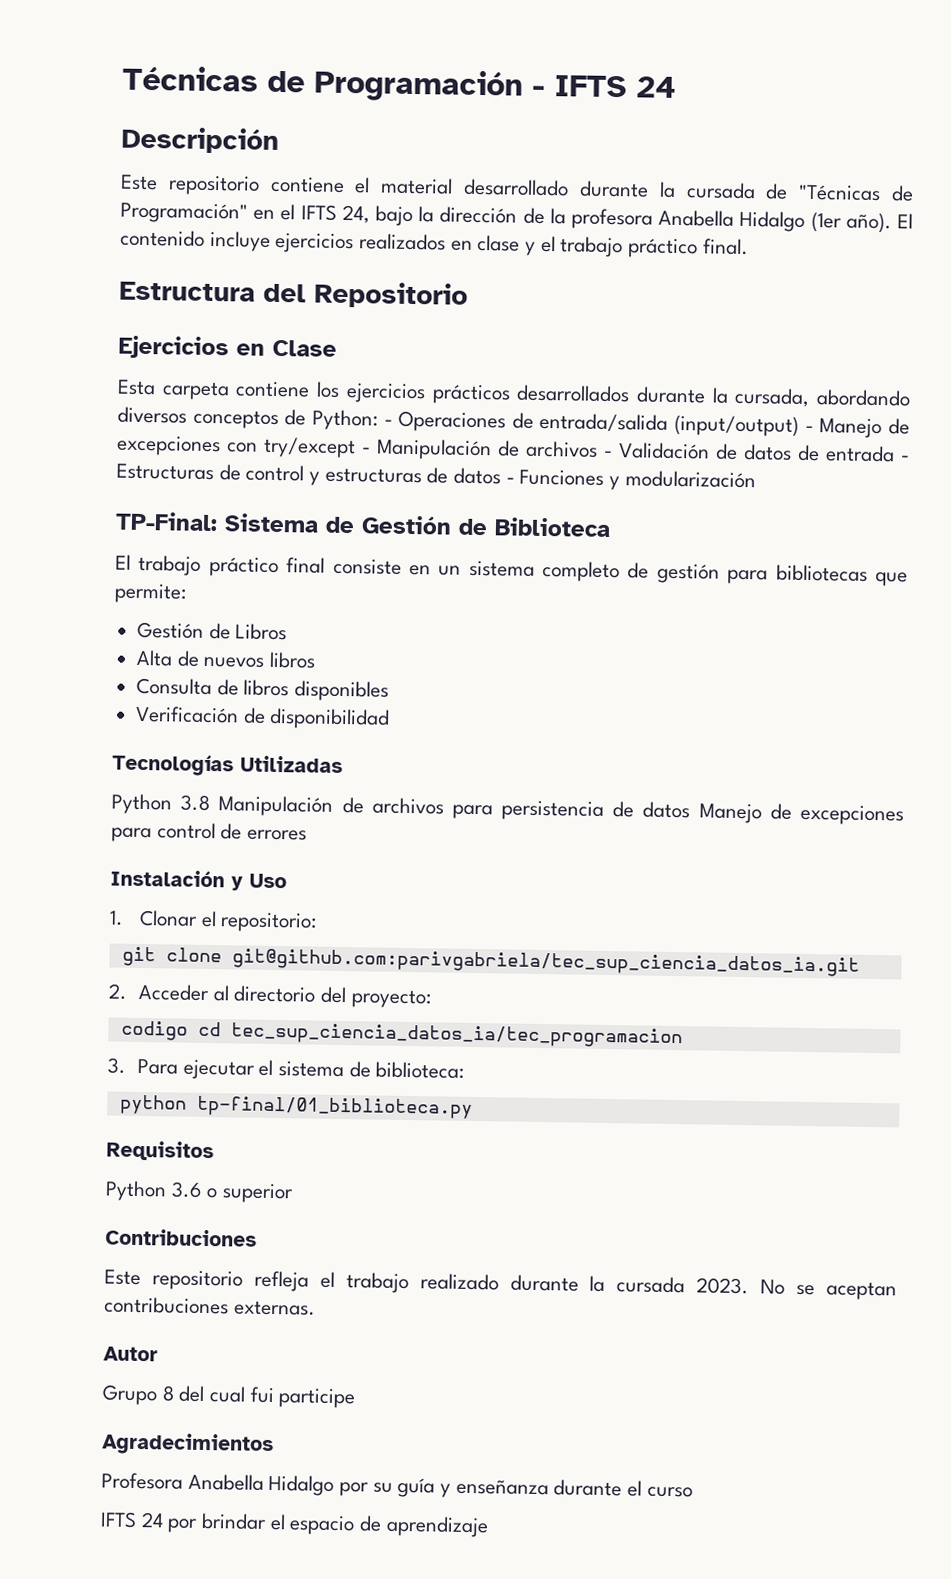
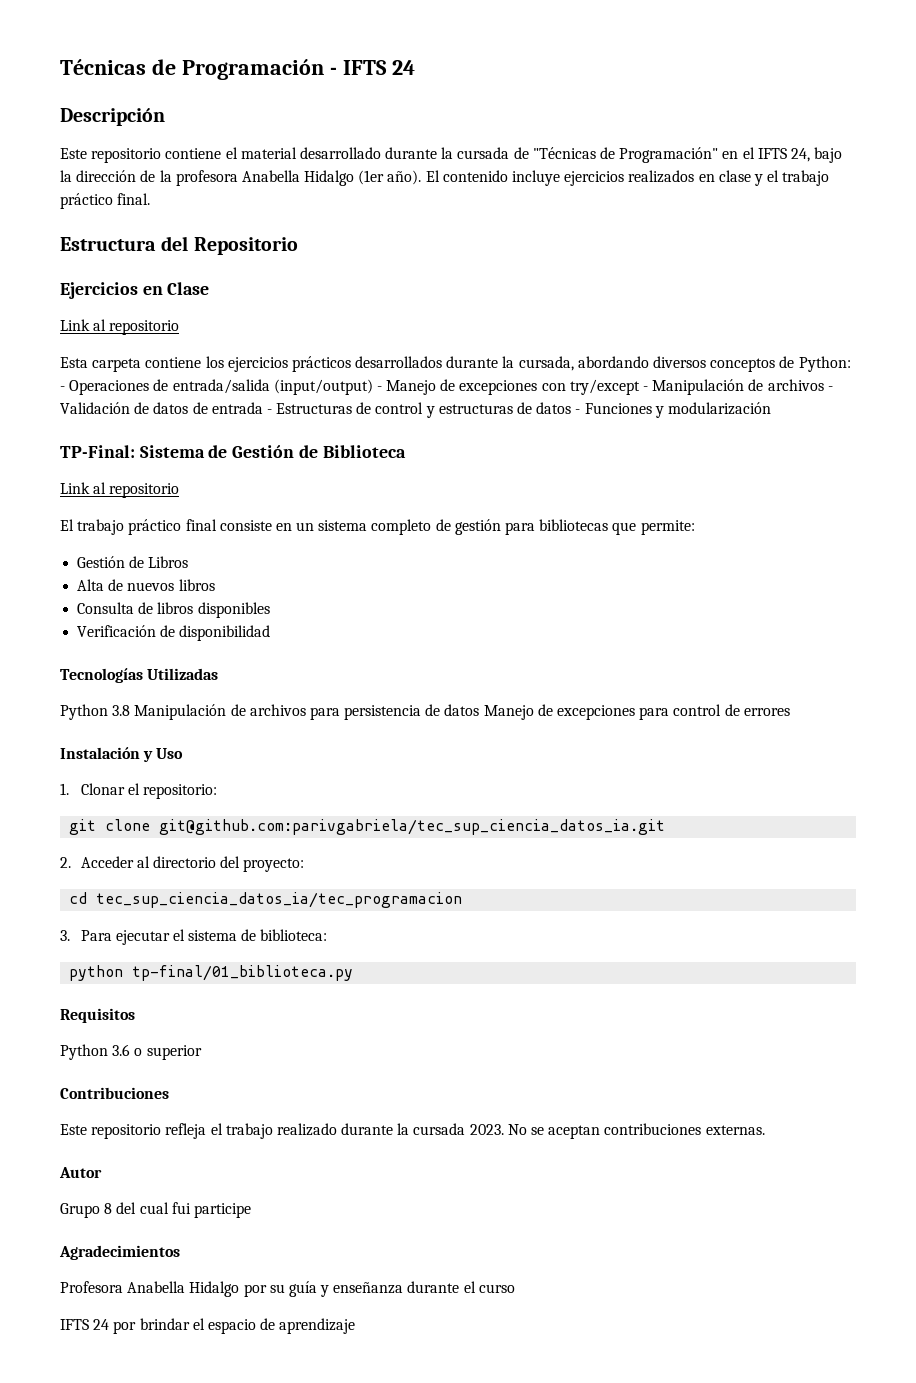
(337, 348) none -> [60,319,180,335] // Link al repositorio
(611, 527) none -> [60,482,180,498] // Link al repositorio
[120,1020,188,1041] codigo -> (305, 865) none

